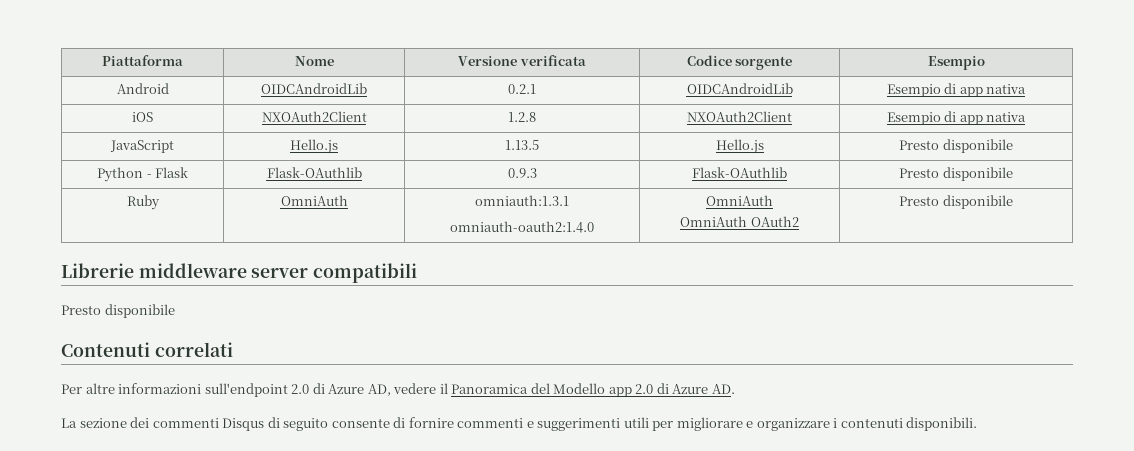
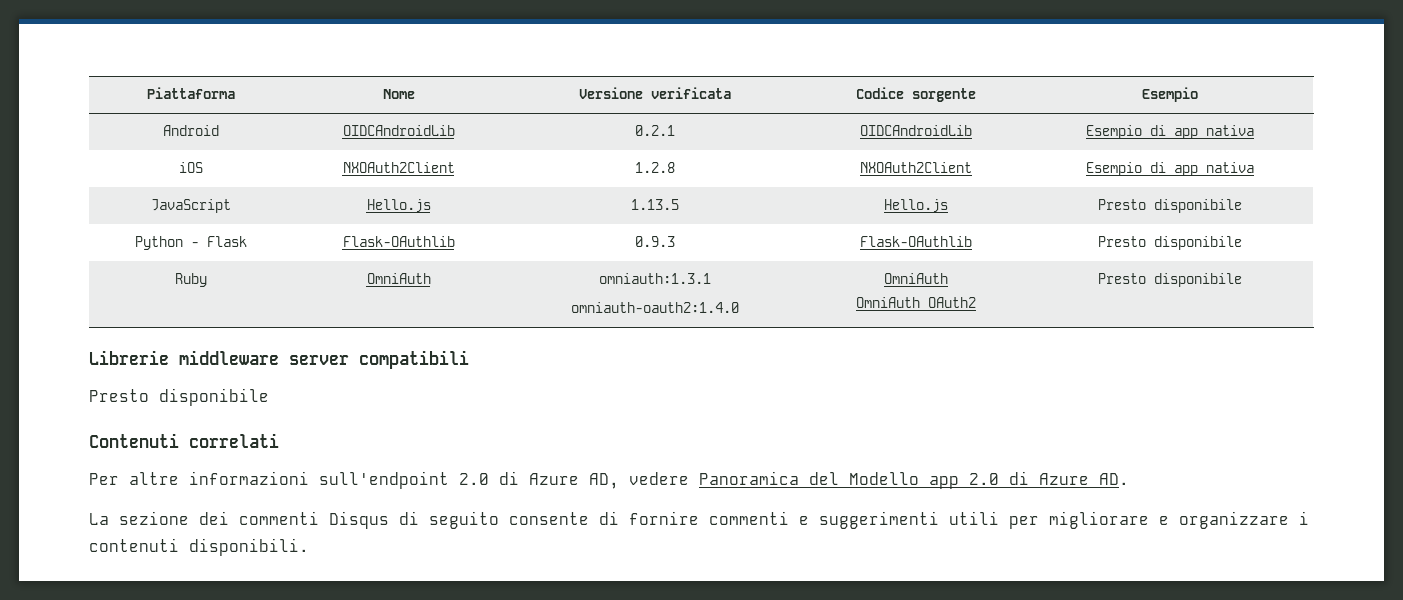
[439,383,448,394] il -> (689, 478) none

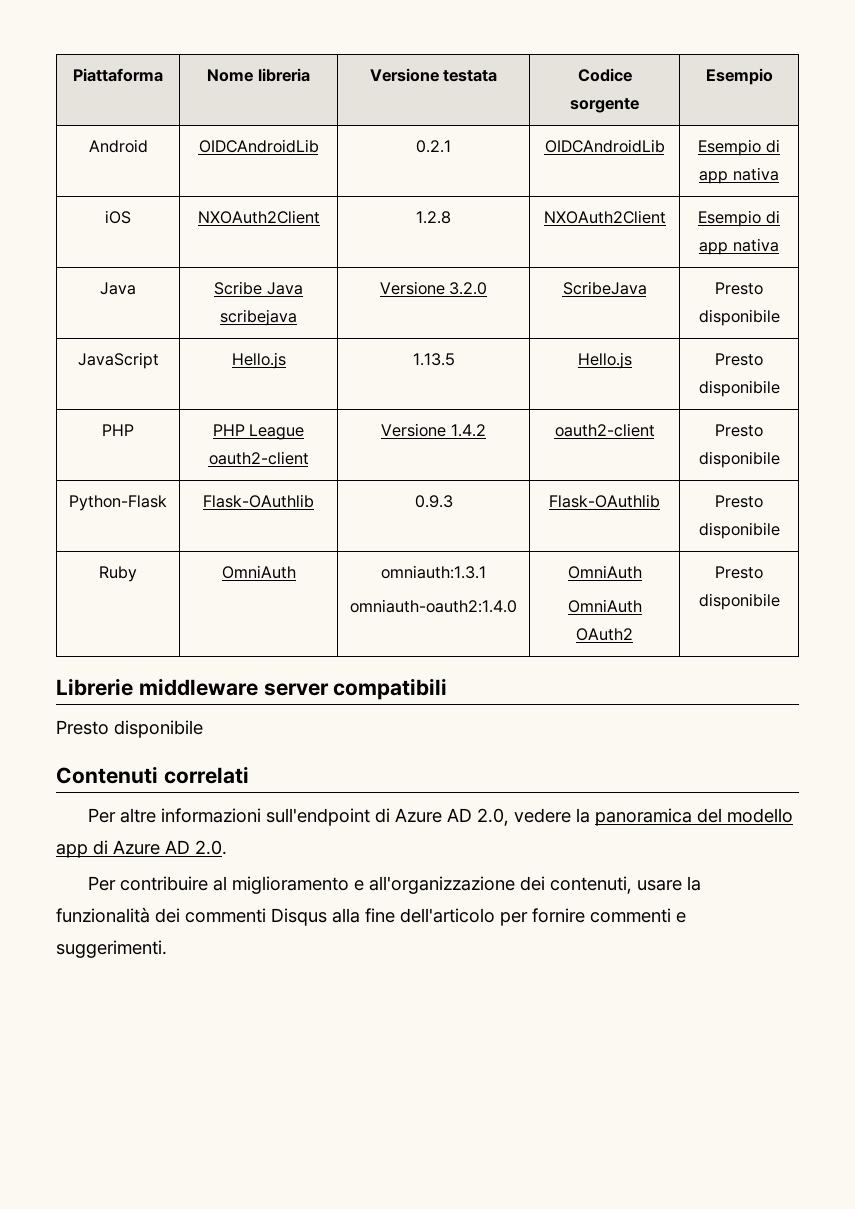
[579,87,731,99] | Versione verificata -> [257,68,310,82] [369,68,498,82] libreria | Versione testata
(1254, 167) none -> [100,282,136,295] [214,281,303,295] [220,309,297,326] [379,281,488,295] [562,281,647,295] [715,282,763,295] [698,309,780,326] // Java | Scribe Java scribejava | Versione 3.2.0 | ScribeJava | Presto disponibile
[135,236,247,250] Python - Flask -> [102,424,134,436] [212,424,305,440] [208,451,309,465] [381,423,486,437] [554,423,655,437] [715,424,763,437] [698,451,780,468] [69,495,167,511] PHP | PHP League oauth2-client | Versione 1.4.2 | oauth2-client | Presto disponibile // Python-Flask
[459,471,1129,489] [89,511,1309,529] [89,538,309,556] 2.0 di Azure AD, vedere Panoramica del Modello app 2.0 di Azure AD. // La sezione dei commenti Disqus di seguito consente di fornire commenti e suggerimenti utili per migliorare e organizzare i contenuti disponibili. -> [375,808,794,826] [56,840,227,858] [88,876,702,894] [56,907,686,926] [56,940,167,958] di Azure AD 2.0, vedere la panoramica del modello app di Azure AD 2.0. // Per contribuire al miglioramento e all'organizzazione dei contenuti, usare la funzionalità dei commenti Disqus alla fine dell'articolo per fornire commenti e suggerimenti.

